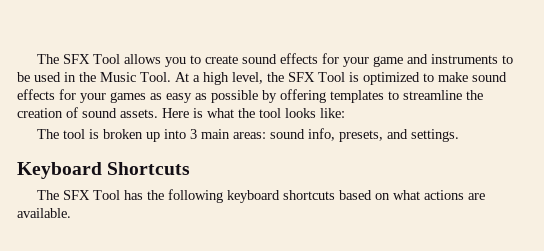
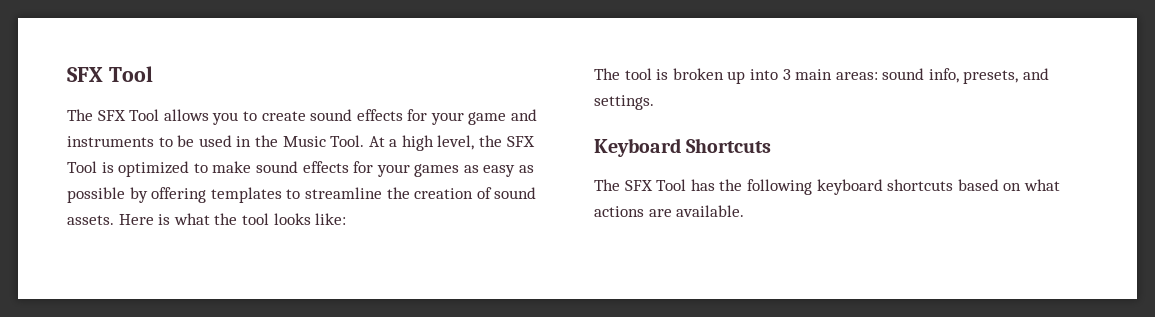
(36, 59) none -> [67,66,153,82] SFX Tool //

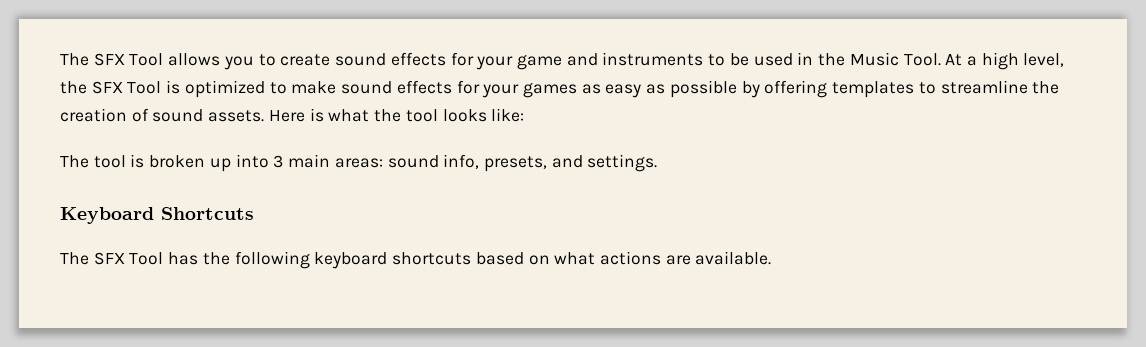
[67,66,153,82] SFX Tool // -> (60, 59) none

